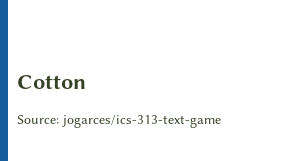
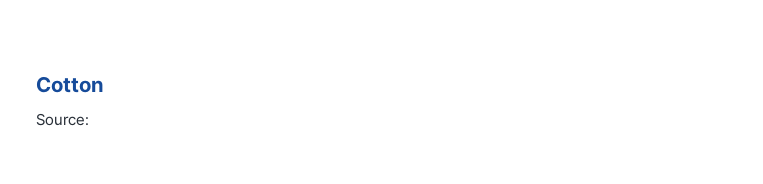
[62,115,221,128] jogarces/ics-313-text-game -> (89, 119) none

